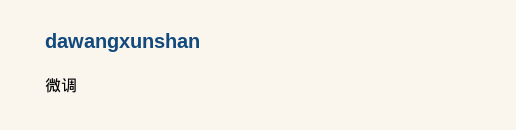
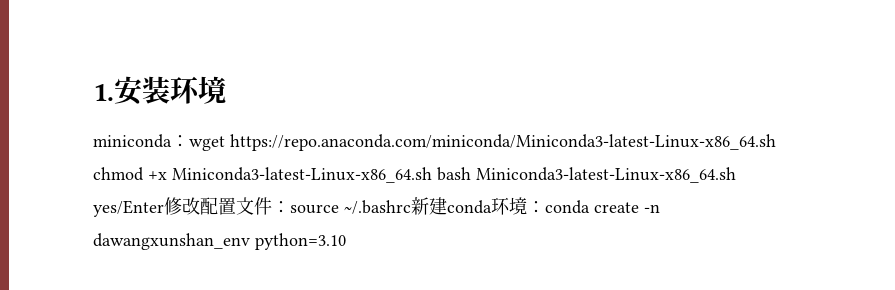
[45,33,200,52] [45,78,77,93] dawangxunshan // 微调 -> [93,76,226,105] [93,134,776,151] [93,167,736,183] [93,197,660,217] [93,233,346,250] 1.安装环境 // miniconda：wget https://repo.anaconda.com/miniconda/Miniconda3-latest-Linux-x86_64.sh chmod +x Miniconda3-latest-Linux-x86_64.sh bash Miniconda3-latest-Linux-x86_64.sh yes/Enter修改配置文件：source ~/.bashrc新建conda环境：conda create -n dawangxunshan_env python=3.10

